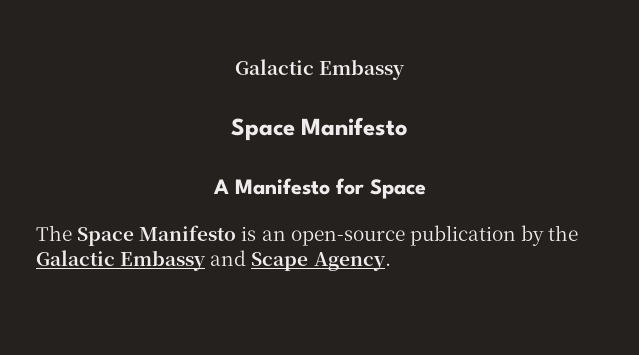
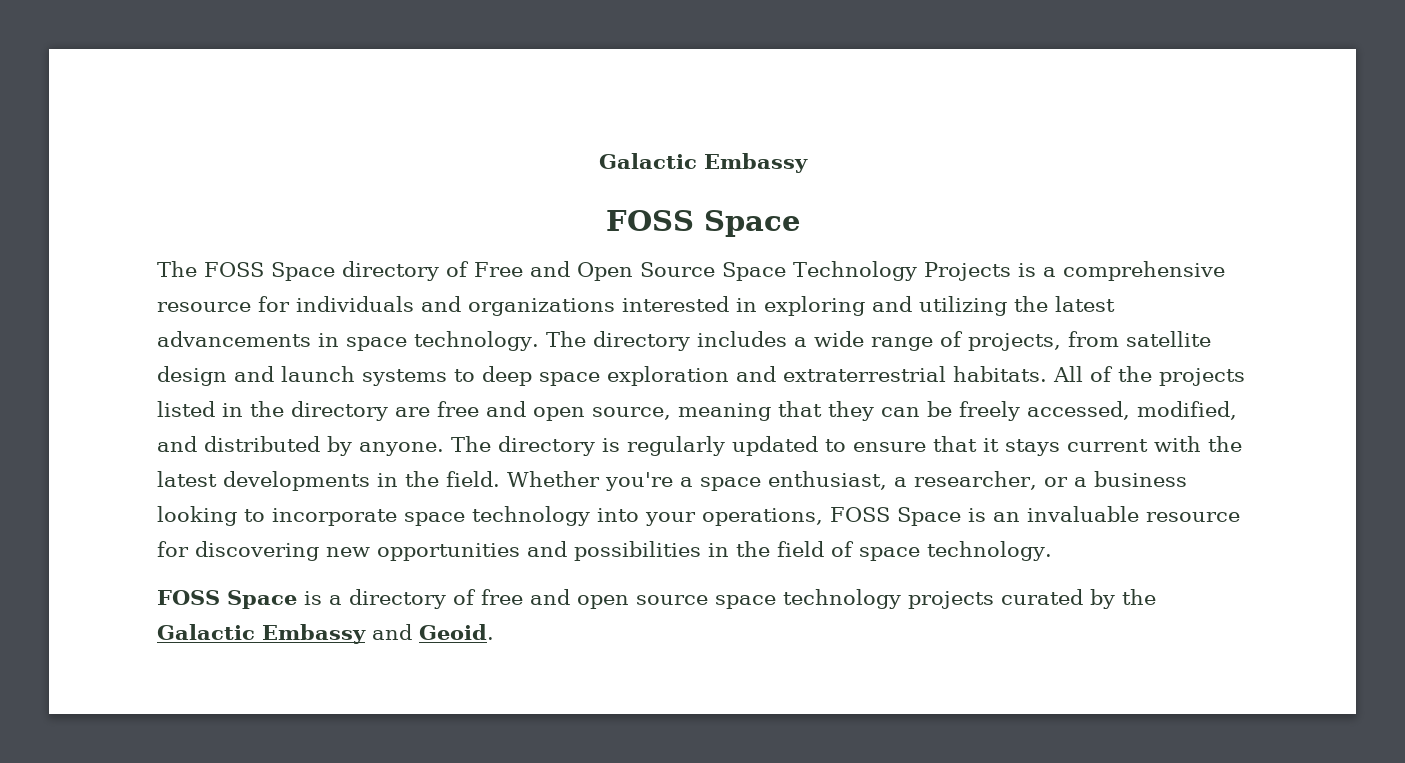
[230,117,409,141] [212,178,426,199] [36,225,516,246] Space Manifesto // A Manifesto for Space // The Space Manifesto is an open-source publication -> [605,210,800,237] [157,261,1225,281] [157,296,1115,316] [157,331,1211,351] [157,366,1245,386] [157,401,1237,421] [157,436,1242,456] [157,471,1187,491] [157,506,1240,526] [157,541,1052,561] [157,589,1083,609] FOSS Space // The FOSS Space directory of Free and Open Source Space Technology Projects is a comprehensive resource for individuals and organizations interested in exploring and utilizing the latest advancements in space technology. The directory includes a wide range of projects, from satellite design and launch systems to deep space exploration and extraterrestrial habitats. All of the projects listed in the directory are free and open source, meaning that they can be freely accessed, modified, and distributed by anyone. The directory is regularly updated to ensure that it stays current with the latest developments in the field. Whether you're a space enthusiast, a researcher, or a business looking to incorporate space technology into your operations, FOSS Space is an invaluable resource for discovering new opportunities and possibilities in the field of space technology. // FOSS Space is a directory of free and open source space technology projects curated
[251,252,391,271] Scape Agency. -> [419,624,494,640] Geoid.

